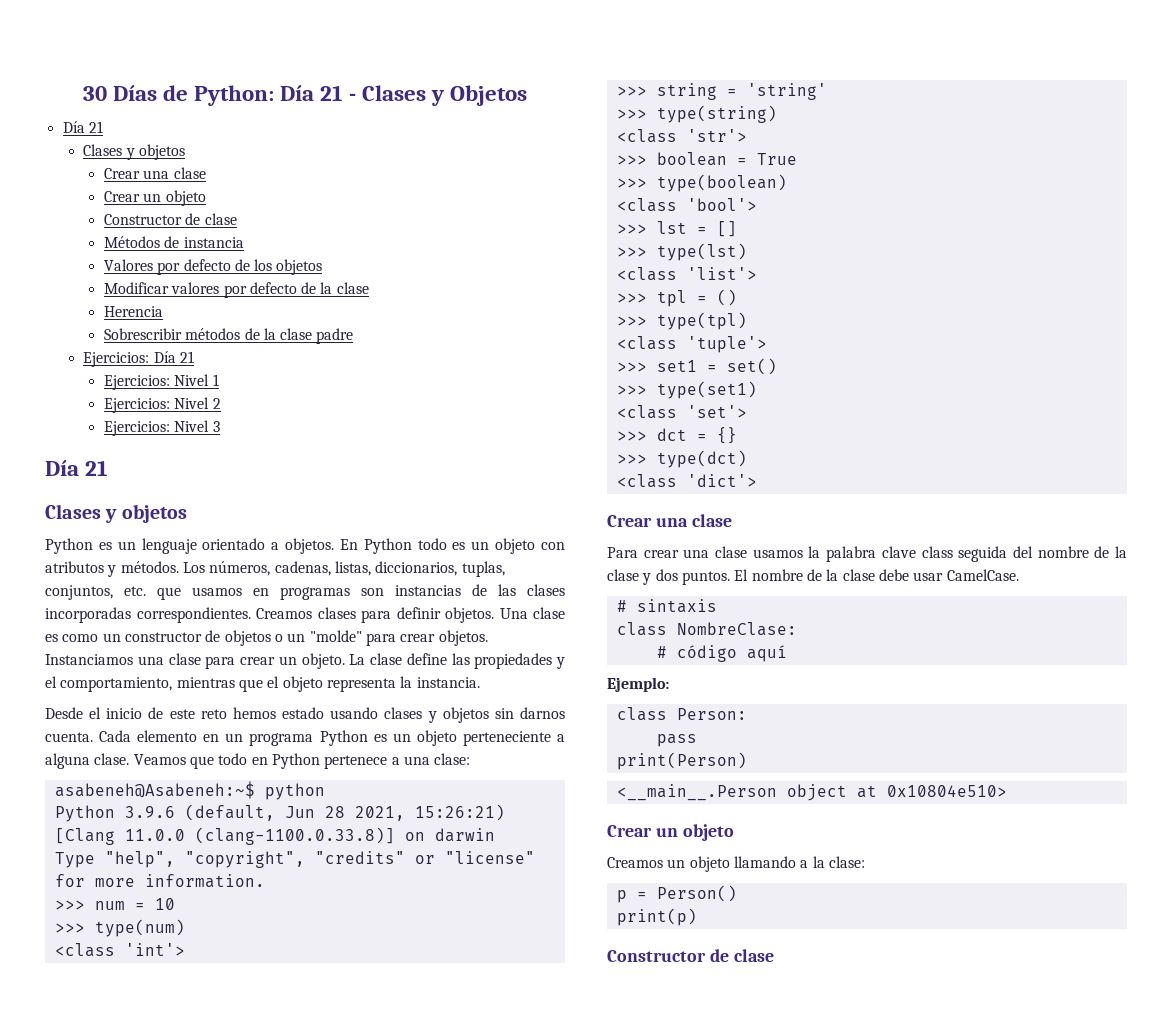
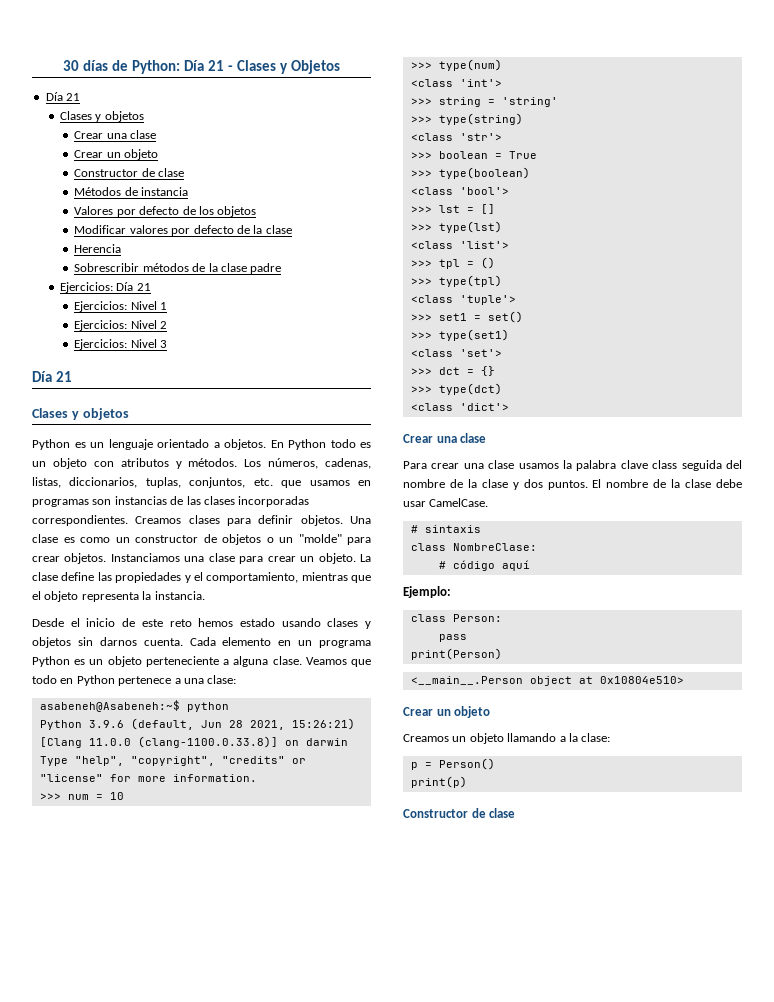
[112,85,157,101] Días -> [83,60,109,71] días

